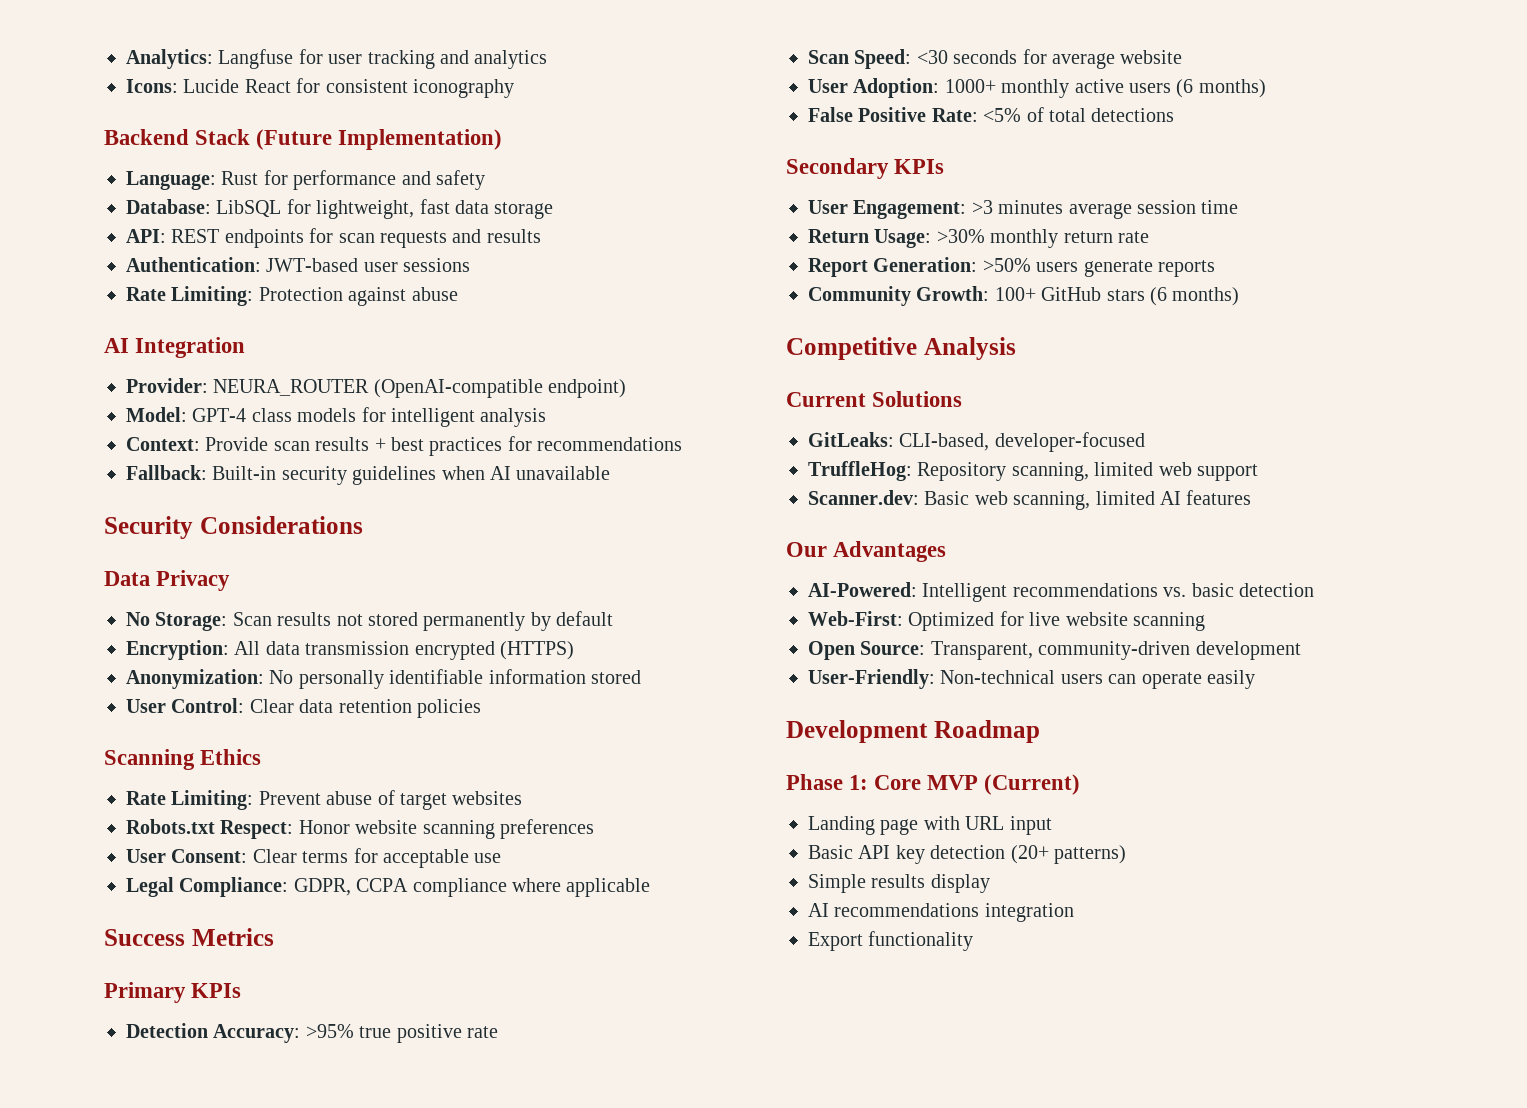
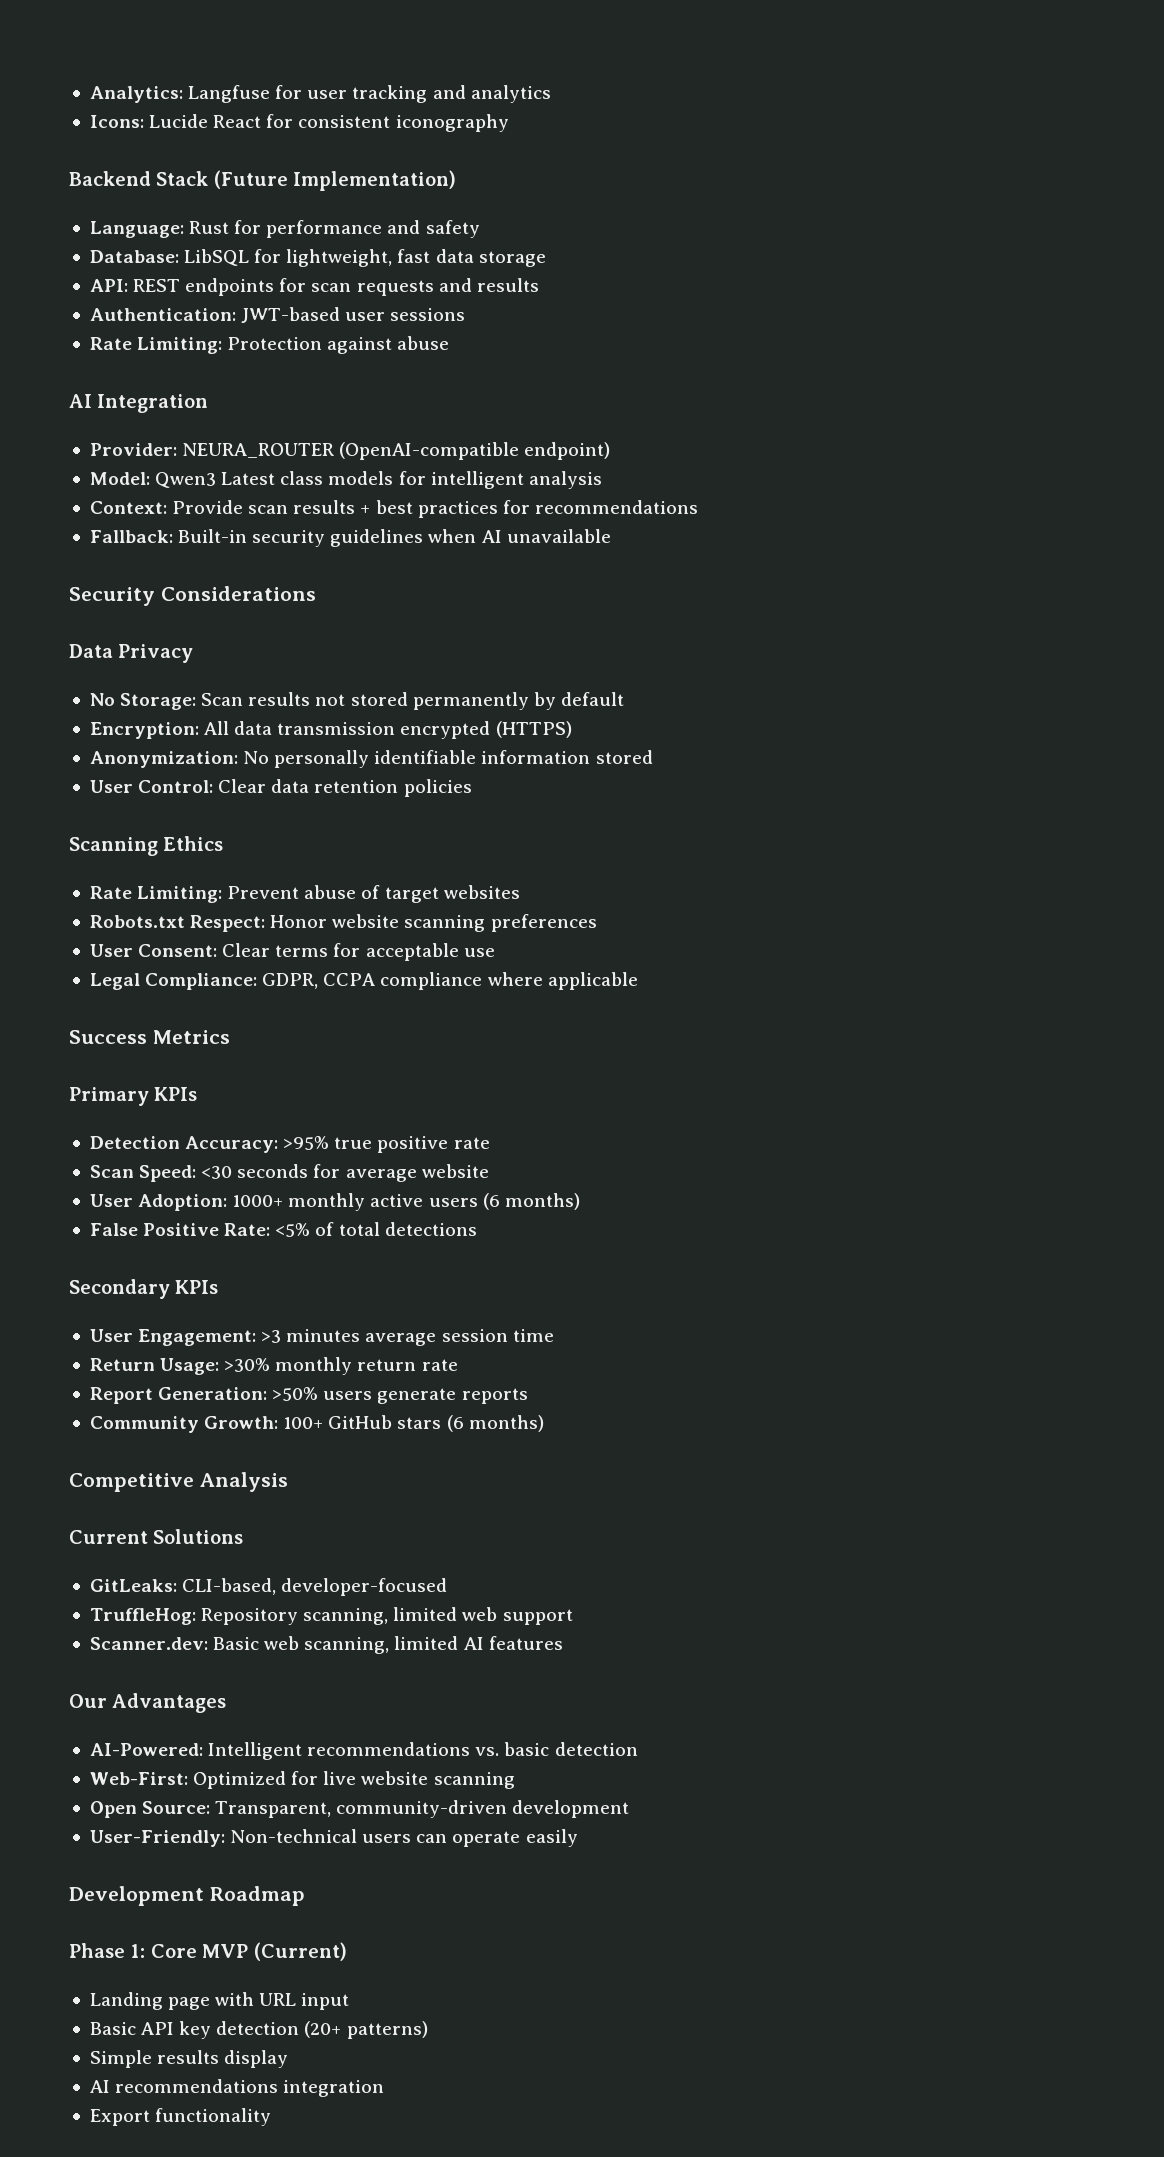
[192,408,247,422] GPT-4 -> [155,472,276,488] Qwen3 Latest

